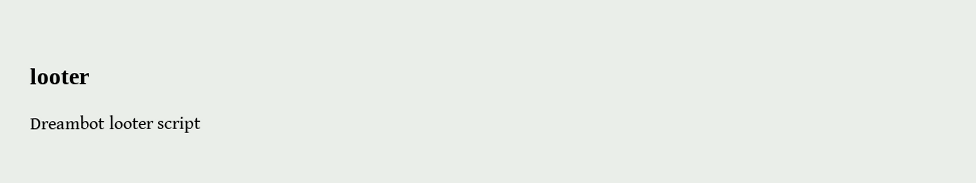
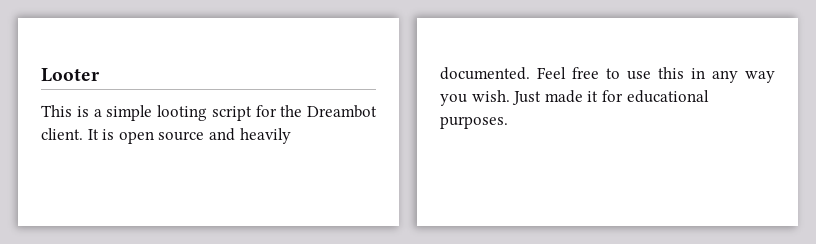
[29,68,89,85] [30,114,203,133] looter // Dreambot looter script -> [41,68,100,82] [41,105,377,121] [41,128,291,144] [440,67,775,83] [440,90,709,106] [440,116,508,129] Looter // This is a simple looting script for the Dreambot client. It is open source and heavily documented. Feel free to use this in any way you wish. Just made it for educational purposes.

